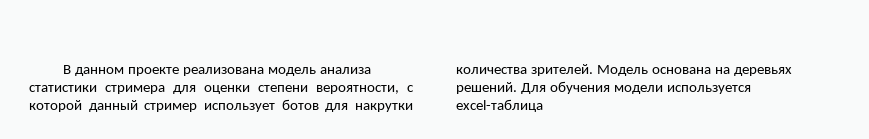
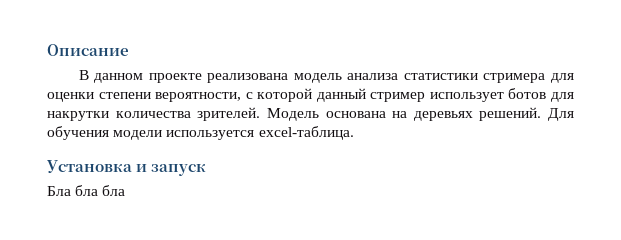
(63, 69) none -> [47,44,129,56] Описание //
[456,99,543,112] excel-таблица -> [258,126,354,140] [47,160,207,176] [47,185,126,196] excel-таблица. // Установка и запуск // Бла бла бла

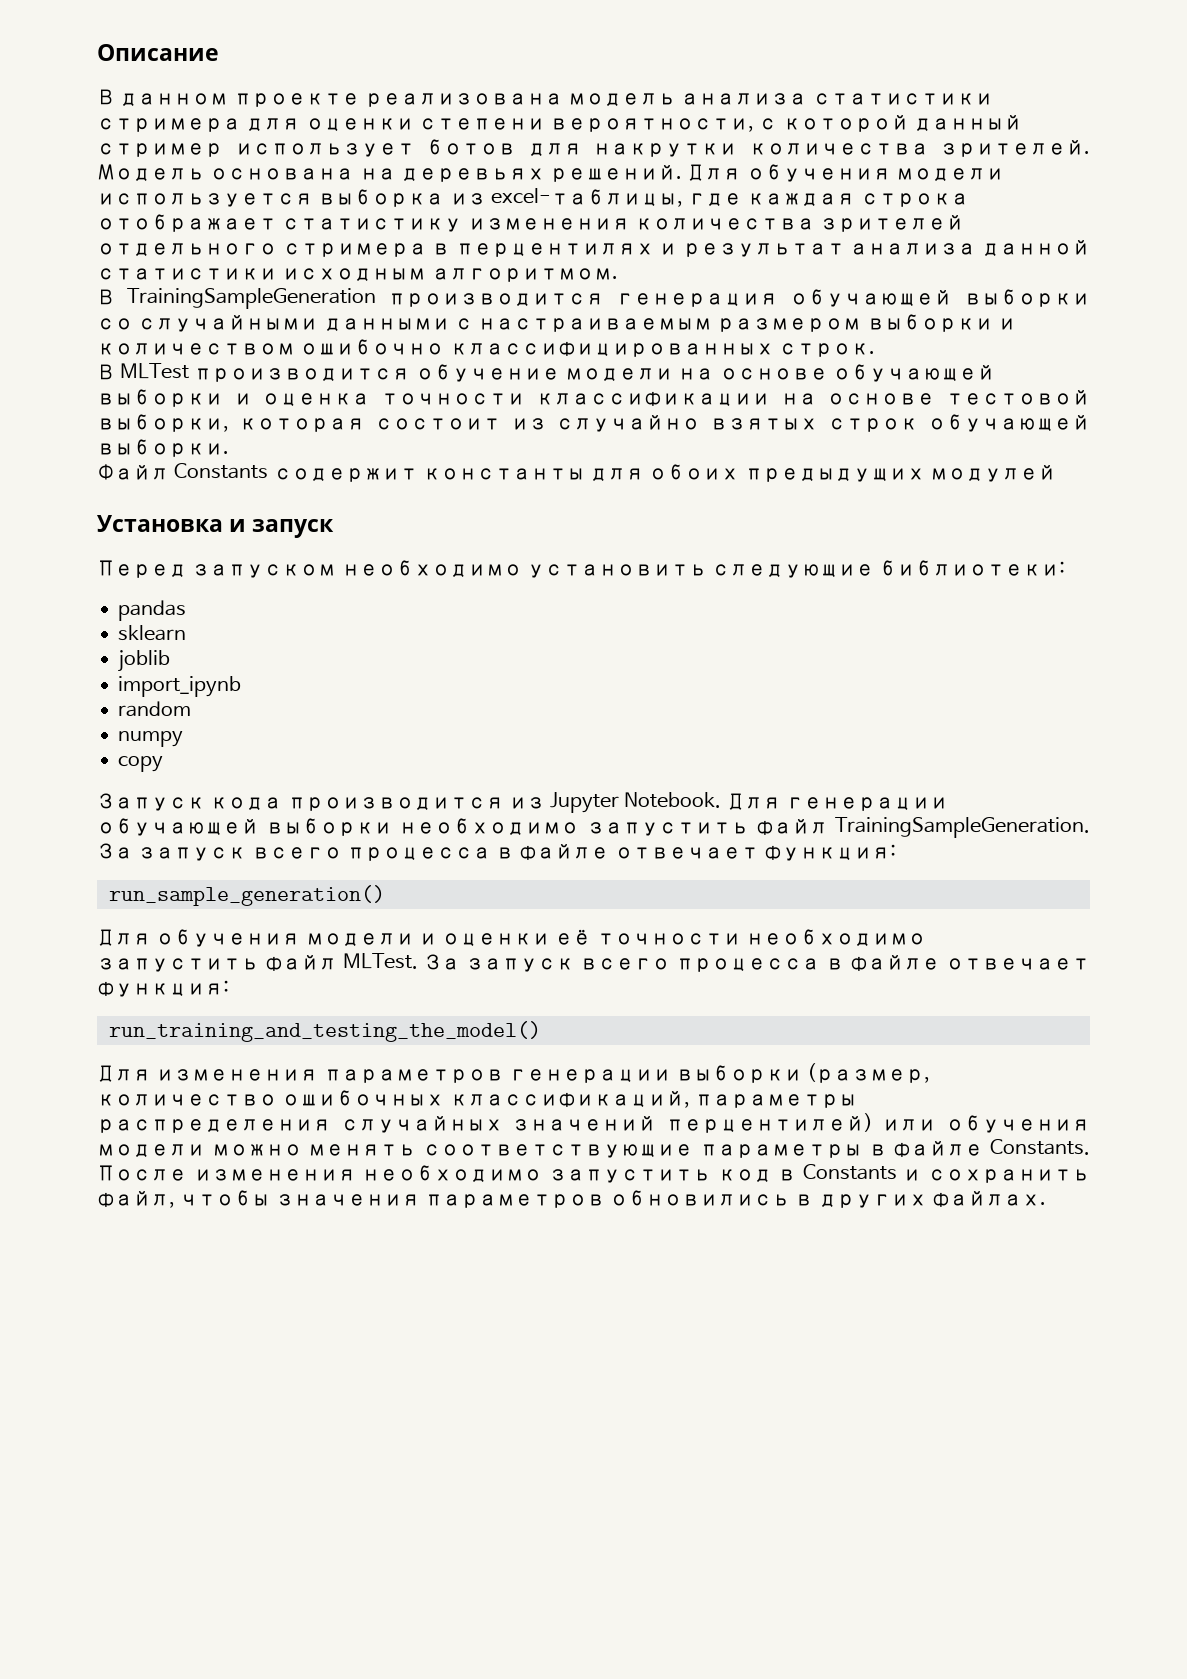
[258,126,354,140] [47,160,207,176] [47,185,126,196] excel-таблица. // Установка и запуск // Бла бла бла -> [318,188,969,207] [97,214,965,232] [97,240,1090,257] [97,268,618,282] [97,288,1090,309] [97,314,1016,332] [97,339,875,357] [97,363,995,382] [97,389,1090,407] [97,414,1091,432] [97,439,229,457] [97,463,1056,482] [97,515,335,538] [97,560,1066,578] [118,600,187,621] [118,625,187,641] [118,650,171,672] [118,676,242,697] [118,701,192,717] [118,731,184,747] [118,756,164,772] [97,792,948,813] [97,817,1091,838] [97,843,896,861] [108,885,385,906] [97,929,926,947] [97,953,1090,972] [97,980,229,997] [108,1021,541,1042] [97,1063,931,1083] [97,1090,857,1108] [97,1113,1090,1133] [97,1139,1091,1158] [97,1164,1090,1183] [97,1190,1046,1208] выборка из excel-таблицы, где каждая строка отображает статистику изменения количества зрителей отдельного стримера в перцентилях и результат анализа данной статистики исходным алгоритмом. // В TrainingSampleGeneration производится генерация обучающей выборки со случайными данными с настраиваемым размером выборки и количеством ошибочно классифицированных строк. // В MLTest производится обучение модели на основе обучающей выборки и оценка точности классификации на основе тестовой выборки, которая состоит из случайно взятых строк обучающей выборки. // Файл Constants содержит константы для обоих предыдущих модулей // Установка и запуск // Перед запуском необходимо установить следующие библиотеки: // pandas // sklearn // joblib // import_ipynb // random // numpy // copy // Запуск кода производится из Jupyter Notebook. Для генерации обучающей выборки необходимо запустить файл TrainingSampleGeneration. За запуск всего процесса в файле отвечает функция: // run_sample_generation() // Для обучения модели и оценки её точности необходимо запустить файл MLTest. За запуск всего процесса в файле отвечает функция: // run_training_and_testing_the_model() // Для изменения параметров генерации выборки (размер, количество ошибочных классификаций, параметры распределения случайных значений перцентилей) или обучения модели можно менять соответствующие параметры в файле Constants. После изменения необходимо запустить код в Constants и сохранить файл, чтобы значения параметров обновились в других файлах.

